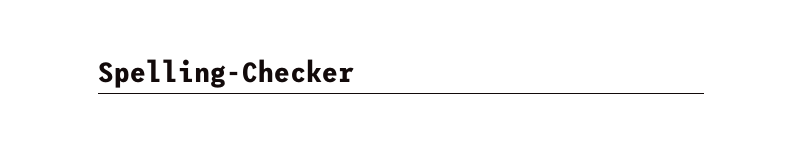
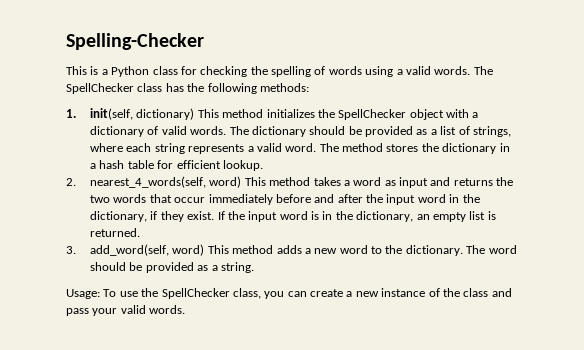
(354, 73) none -> [66,66,493,77] [66,83,309,94] [66,108,479,120] [90,126,511,137] [90,143,510,154] [90,160,263,171] [66,176,514,188] [90,194,480,205] [90,211,496,222] [90,228,141,237] [66,244,517,256] [90,262,254,273] [66,288,512,299] [66,305,186,316] // This is a Python class for checking the spelling of words using a valid words. The SpellChecker class has the following methods: // 1. init(self, dictionary) This method initializes the SpellChecker object with a dictionary of valid words. The dictionary should be provided as a list of strings, where each string represents a valid word. The method stores the dictionary in a hash table for efficient lookup. // 2. nearest_4_words(self, word) This method takes a word as input and returns the two words that occur immediately before and after the input word in the dictionary, if they exist. If the input word is in the dictionary, an empty list is returned. // 3. add_word(self, word) This method adds a new word to the dictionary. The word should be provided as a string. // Usage: To use the SpellChecker class, you can create a new instance of the class and pass your valid words.

